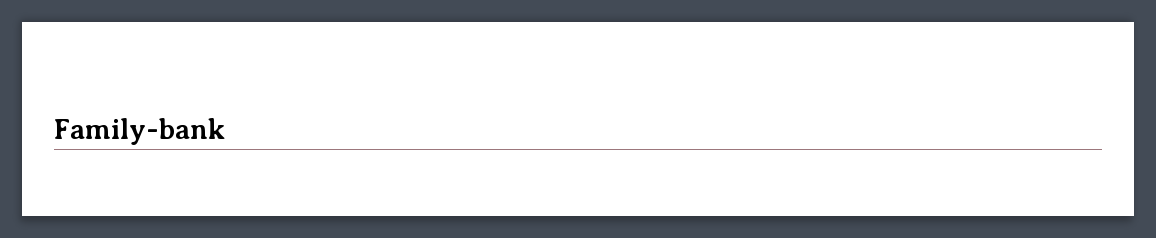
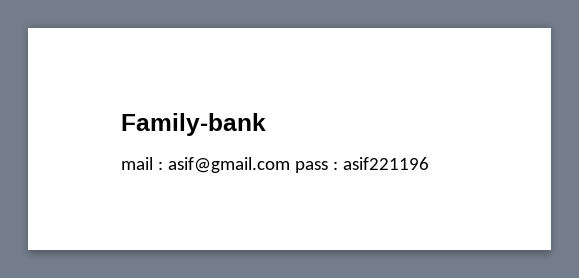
(225, 131) none -> [121,157,429,173] // mail : asif@gmail.com pass : asif221196

